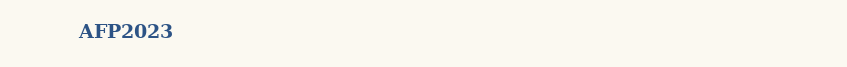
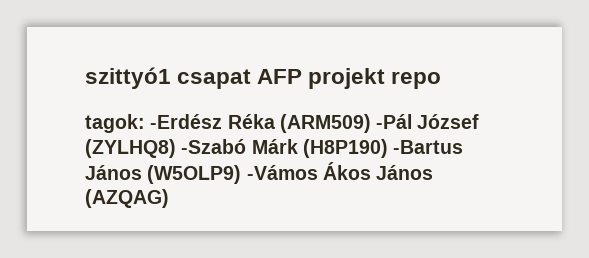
[78,24,173,38] AFP2023 -> [85,67,442,89] [85,114,480,133] [85,139,464,158] [85,162,434,184] [85,189,169,208] szittyó1 csapat AFP projekt repo // tagok: -Erdész Réka (ARM509) -Pál József (ZYLHQ8) -Szabó Márk (H8P190) -Bartus János (W5OLP9) -Vámos Ákos János (AZQAG)

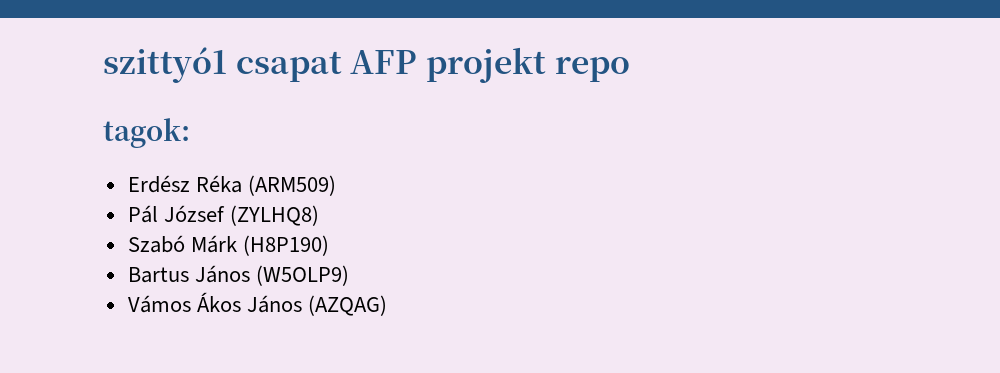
[150,114,223,129] -Erdész -> [127,175,190,193] // Erdész
[376,114,413,129] -Pál -> [127,205,158,223] // Pál
[181,139,247,154] -Szabó -> [127,235,185,253] // Szabó
[393,140,464,154] -Bartus -> [127,267,189,283] // Bartus
[246,165,318,180] -Vámos -> [127,295,191,313] // Vámos

